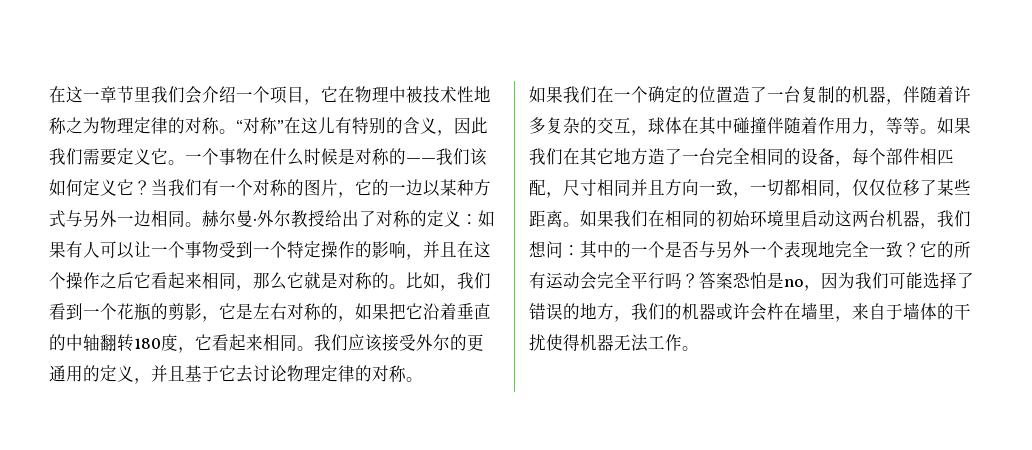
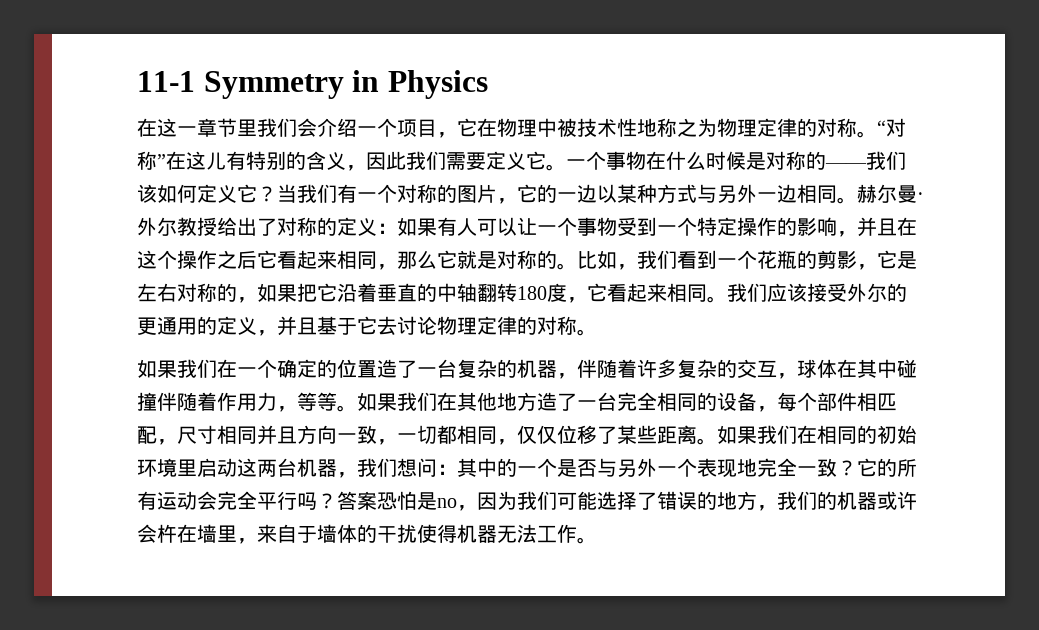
(49, 94) none -> [137,70,488,99] 11-1 Symmetry in Physics //
[818,86,835,103] 制 -> [477,359,497,378] 杂
[597,148,614,165] 它 -> [477,392,497,411] 他

